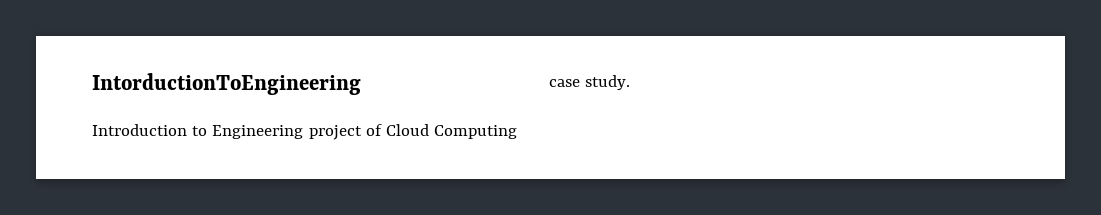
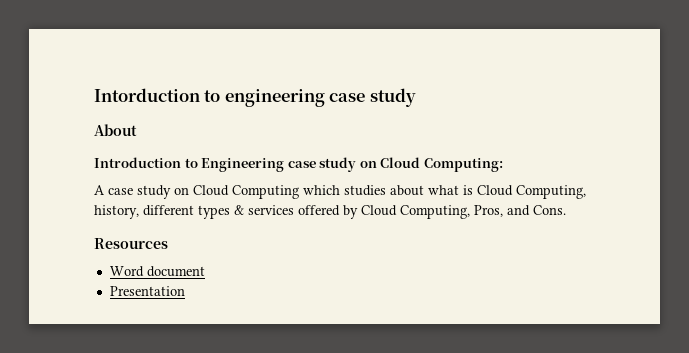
[92,73,361,95] [92,124,517,140] [549,75,630,90] IntorductionToEngineering // Introduction to Engineering project of Cloud Computing case study. -> [94,88,416,107] [94,124,137,136] [94,157,503,172] [94,185,586,199] [94,205,566,219] [94,238,168,249] [109,266,205,277] [109,286,185,296] Intorduction to engineering case study // About // Introduction to Engineering case study on Cloud Computing: // A case study on Cloud Computing which studies about what is Cloud Computing, history, different types & services offered by Cloud Computing, Pros, and Cons. // Resources // Word document // Presentation

